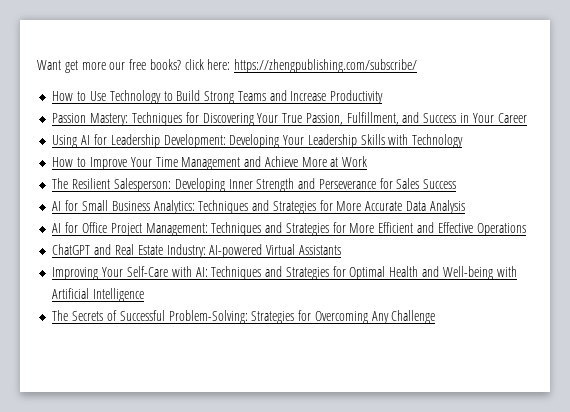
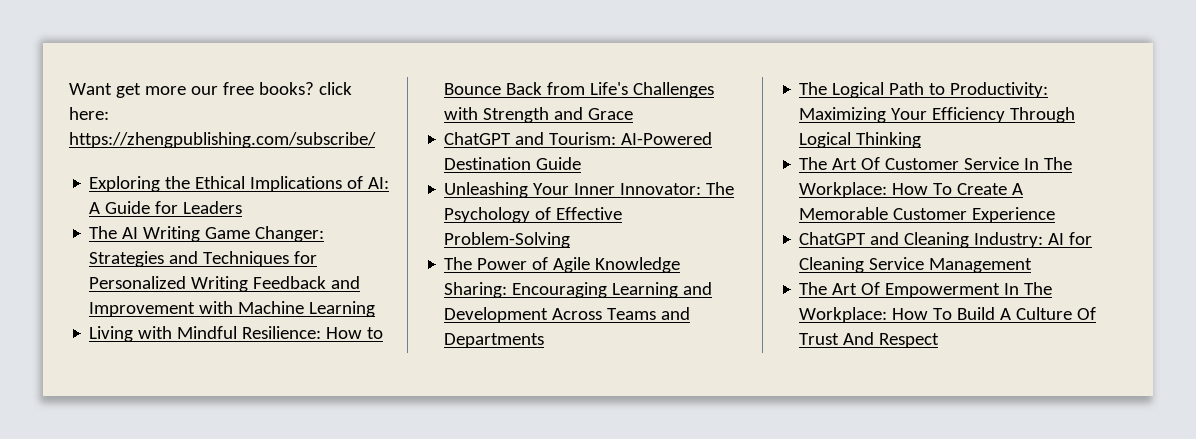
[52,90,384,104] [52,112,527,126] [52,134,464,148] [52,156,368,170] [52,178,457,192] [52,200,465,214] [52,222,526,236] [52,244,341,258] [52,266,517,280] [52,288,145,302] [52,310,436,324] How to Use Technology to Build Strong Teams and Increase Productivity // Passion Mastery: Techniques for Discovering Your True Passion, Fulfillment, and Success in Your Career // Using AI for Leadership Development: Developing Your Leadership Skills with Technology // How to Improve Your Time Management and Achieve More at Work // The Resilient Salesperson: Developing Inner Strength and Perseverance for Sales Success // AI for Small Business Analytics: Techniques and Strategies for More Accurate Data Analysis // AI for Office Project Management: Techniques and Strategies for More Efficient and Effective Operations // ChatGPT and Real Estate Industry: AI-powered Virtual Assistants // Improving Your Self-Care with AI: Techniques and Strategies for Optimal Health and Well-being with Artificial Intelligence // The Secrets of Successful Problem-Solving: Strategies for Overcoming Any Challenge -> [89,176,390,192] [89,201,243,214] [89,226,325,242] [89,251,318,267] [89,276,361,292] [89,301,376,317] [89,326,384,342] [444,82,715,98] [444,107,634,123] [444,132,713,145] [444,157,582,170] [444,182,735,198] [444,207,623,223] [444,232,571,248] [444,257,681,273] [444,282,713,298] [444,307,691,323] [444,333,545,348] [799,82,1049,98] [799,107,1076,123] [799,132,922,148] [799,157,1073,170] [799,182,1024,198] [799,207,1056,223] [799,232,1093,248] [799,257,1033,273] [799,282,1053,298] [799,307,1097,323] [799,332,940,348] Exploring the Ethical Implications of AI: A Guide for Leaders // The AI Writing Game Changer: Strategies and Techniques for Personalized Writing Feedback and Improvement with Machine Learning // Living with Mindful Resilience: How to Bounce Back from Life's Challenges with Strength and Grace // ChatGPT and Tourism: AI-Powered Destination Guide // Unleashing Your Inner Innovator: The Psychology of Effective Problem-Solving // The Power of Agile Knowledge Sharing: Encouraging Learning and Development Across Teams and Departments // The Logical Path to Productivity: Maximizing Your Efficiency Through Logical Thinking // The Art Of Customer Service In The Workplace: How To Create A Memorable Customer Experience // ChatGPT and Cleaning Industry: AI for Cleaning Service Management // The Art Of Empowerment In The Workplace: How To Build A Culture Of Trust And Respect

